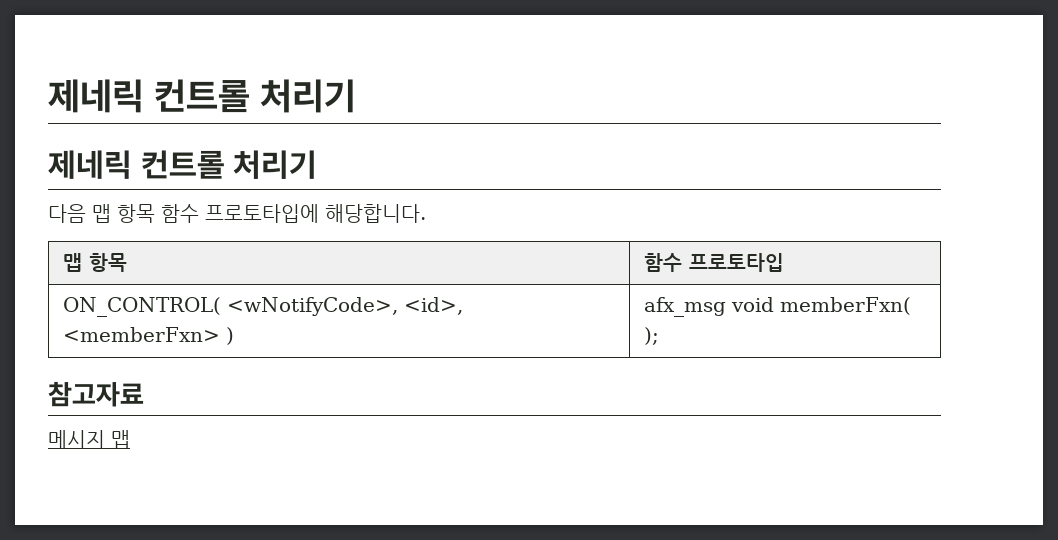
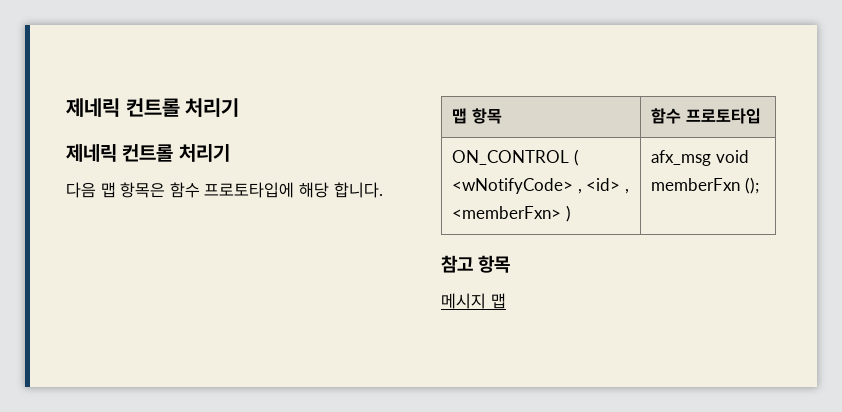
[117,204,155,223] 항목 -> [120,182,166,198] 항목은
[325,204,426,223] 해당합니다. -> [298,182,383,198] 해당 합니다.
[63,297,464,317] ON_CONTROL( <wNotifyCode>, <id>, -> [452,149,579,166] [452,178,630,194] ON_CONTROL ( <wNotifyCode> , <id> ,
[780,297,912,315] [644,327,660,345] [48,381,144,407] memberFxn( ); // 참고자료 -> [651,177,759,194] [441,255,511,273] memberFxn (); // 참고 항목

